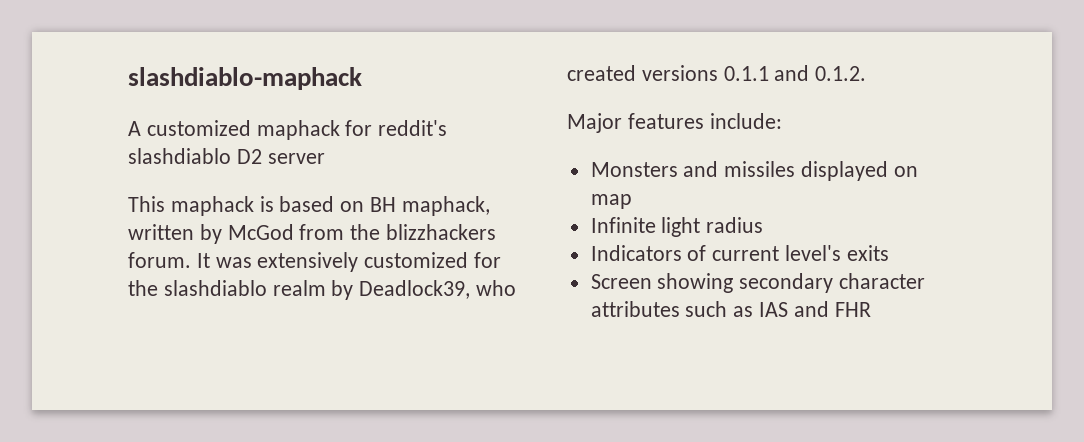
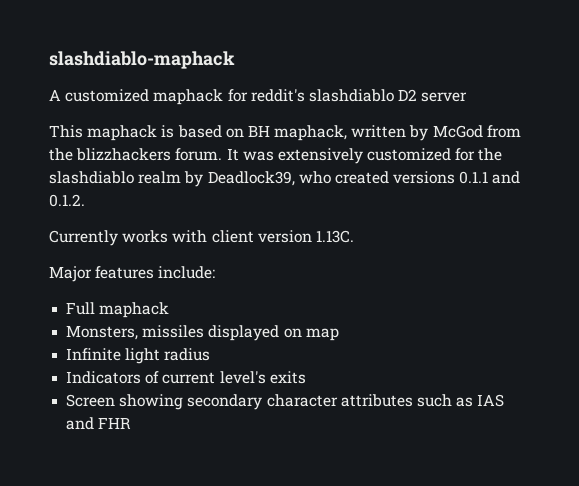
(867, 73) none -> [49,230,354,246] // Currently works with client version 1.13C.
[590,161,719,177] Monsters and -> [66,302,170,318] [66,325,139,340] Full maphack // Monsters,

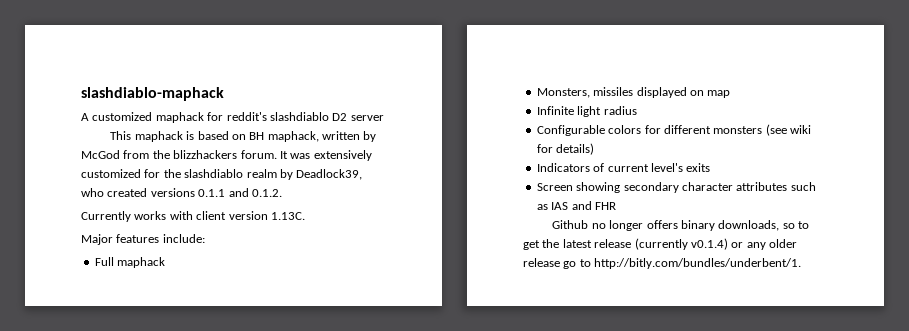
(211, 354) none -> [536,124,811,136] [536,143,595,155] // Configurable colors for different monsters (see wiki for details)
(132, 423) none -> [552,220,810,231] [523,238,797,250] [523,258,802,269] // Github no longer offers binary downloads, so to get the latest release (currently v0.1.4) or any older release go to http://bitly.com/bundles/underbent/1.

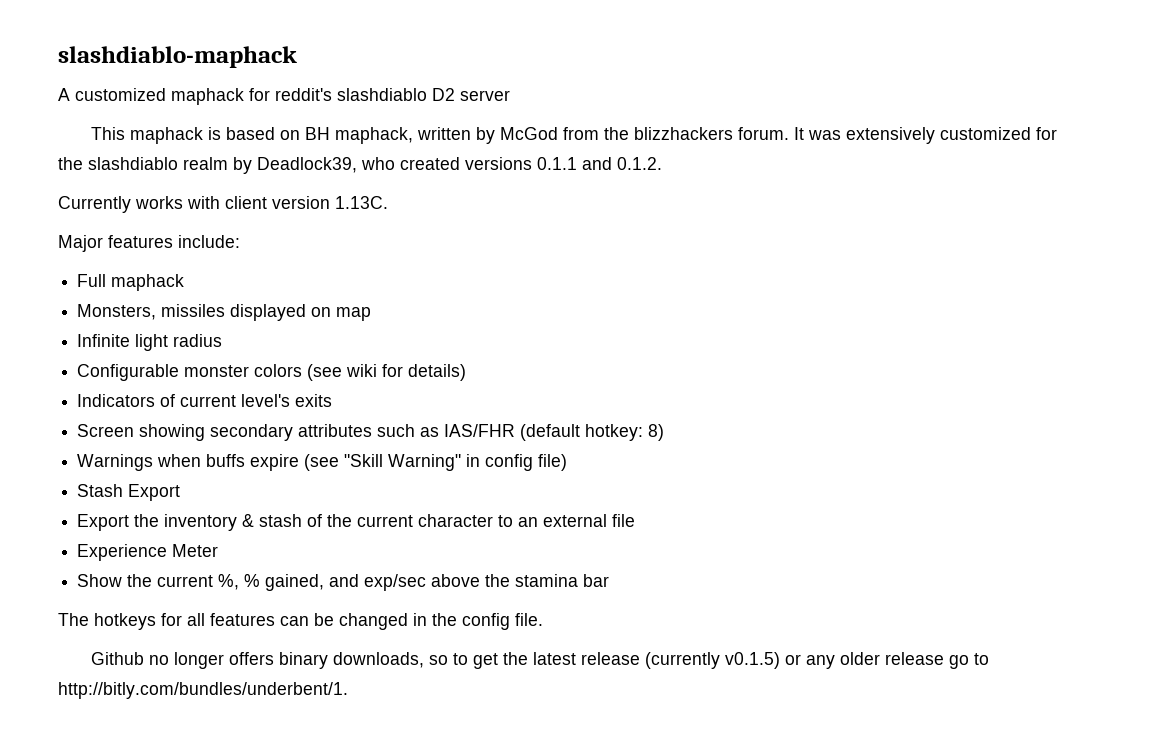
[608,125,763,134] colors for different monsters -> [184,364,303,377] monster colors
[681,182,733,191] character -> (294, 432) none
[551,201,616,210] IAS and FHR -> [444,424,665,441] [77,454,568,471] [77,484,181,501] [77,514,636,531] [77,544,219,561] [77,574,610,591] [58,613,543,630] IAS/FHR (default hotkey: 8) // Warnings when buffs expire (see "Skill Warning" in config file) // Stash Export // Export the inventory & stash of the current character to an external file // Experience Meter // Show the current %, % gained, and exp/sec above the stamina bar // The hotkeys for all features can be changed in the config file.
[690,238,728,250] v0.1.4) -> [724,652,780,669] v0.1.5)

